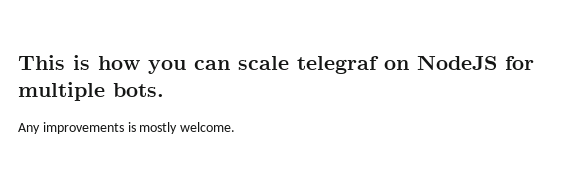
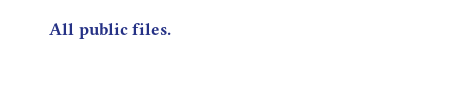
[18,55,534,74] [18,82,164,101] [18,122,236,134] This is how you can scale telegraf on NodeJS for multiple bots. // Any improvements is mostly welcome. -> [49,23,172,39] All public files.

